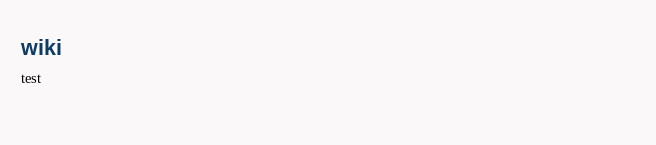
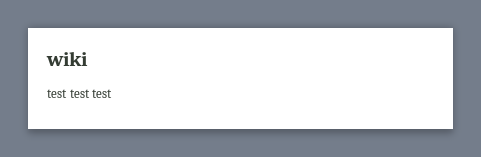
(41, 78) none -> [69,89,113,98] test test

